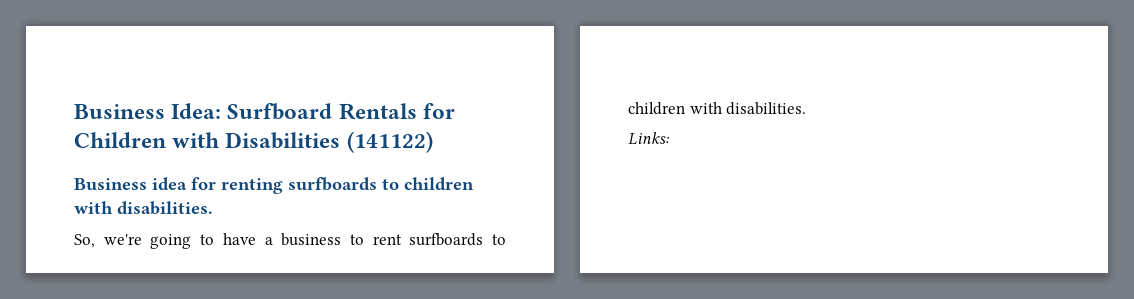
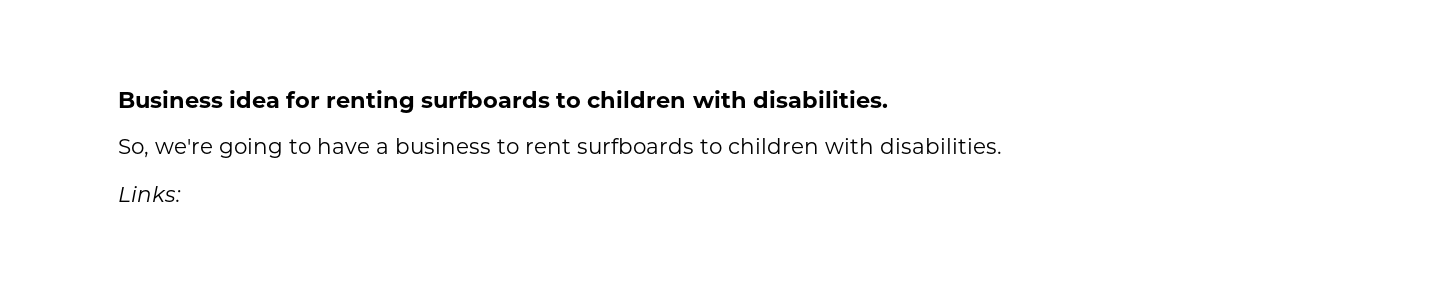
[74,103,455,120] [74,131,433,153] [74,178,147,191] Business Idea: Surfboard Rentals for Children with Disabilities (141122) // Business -> [118,90,223,108] Business

